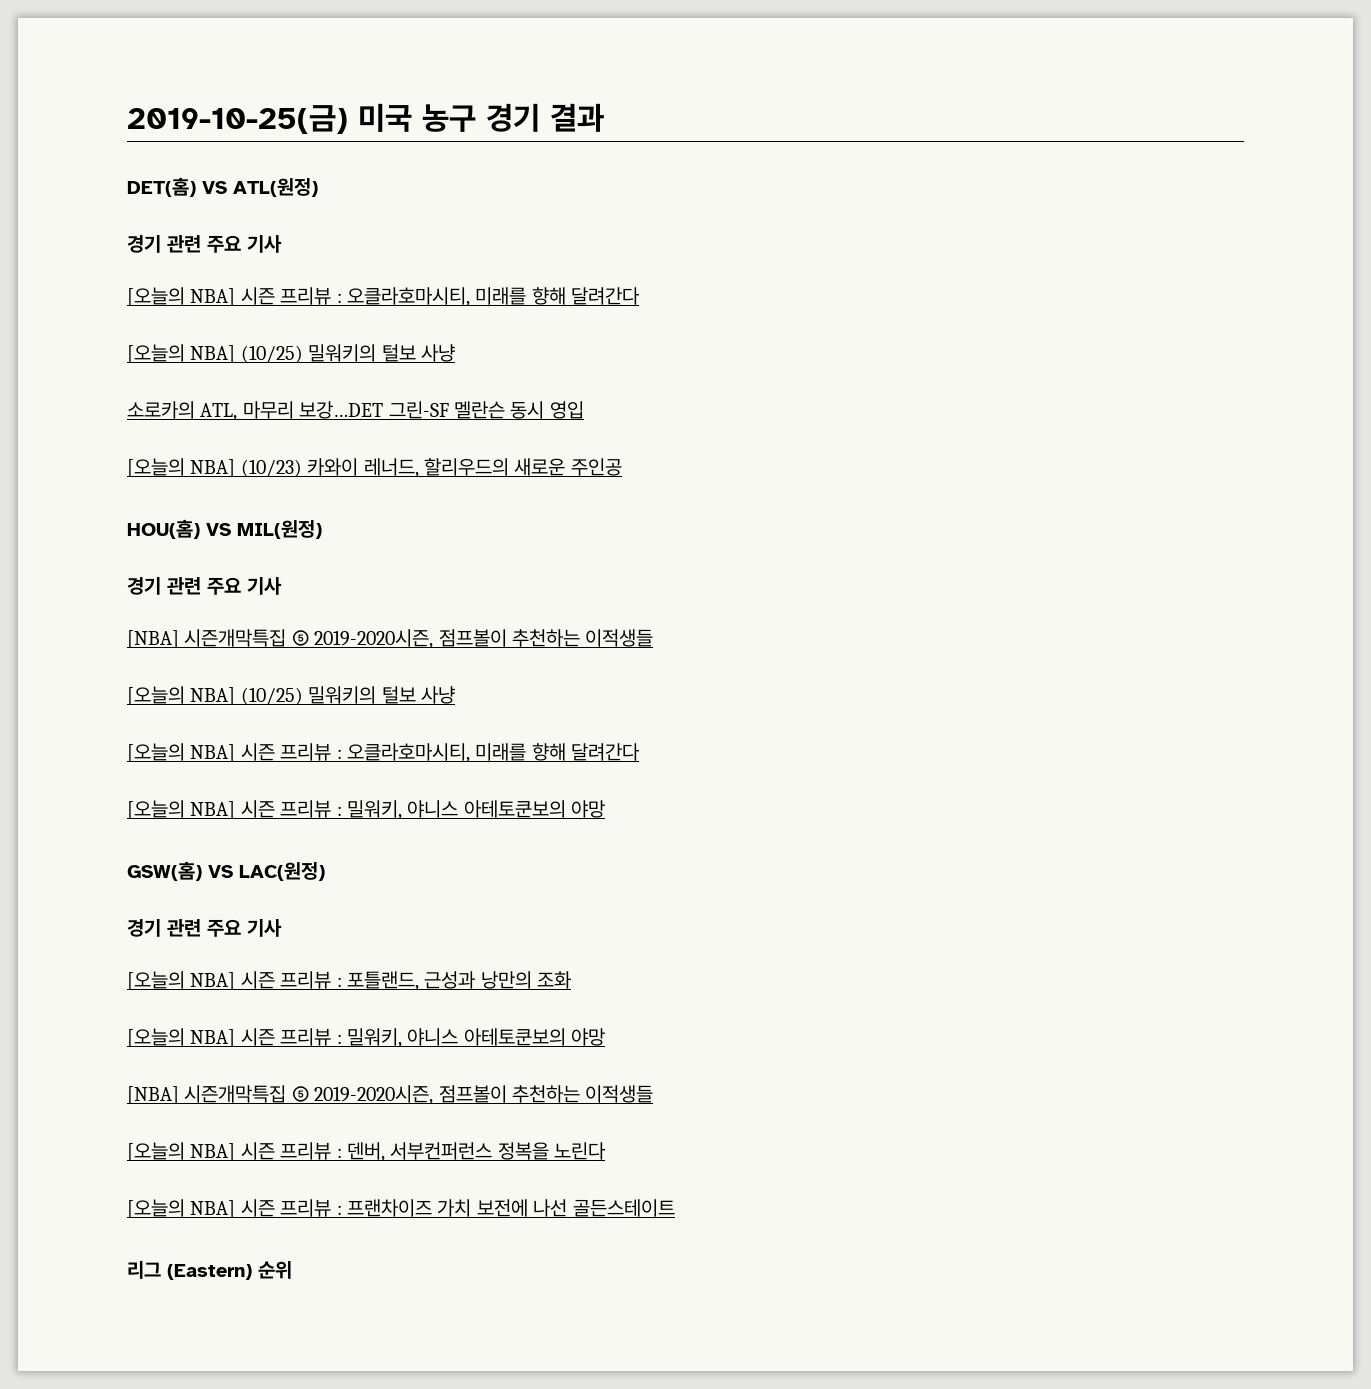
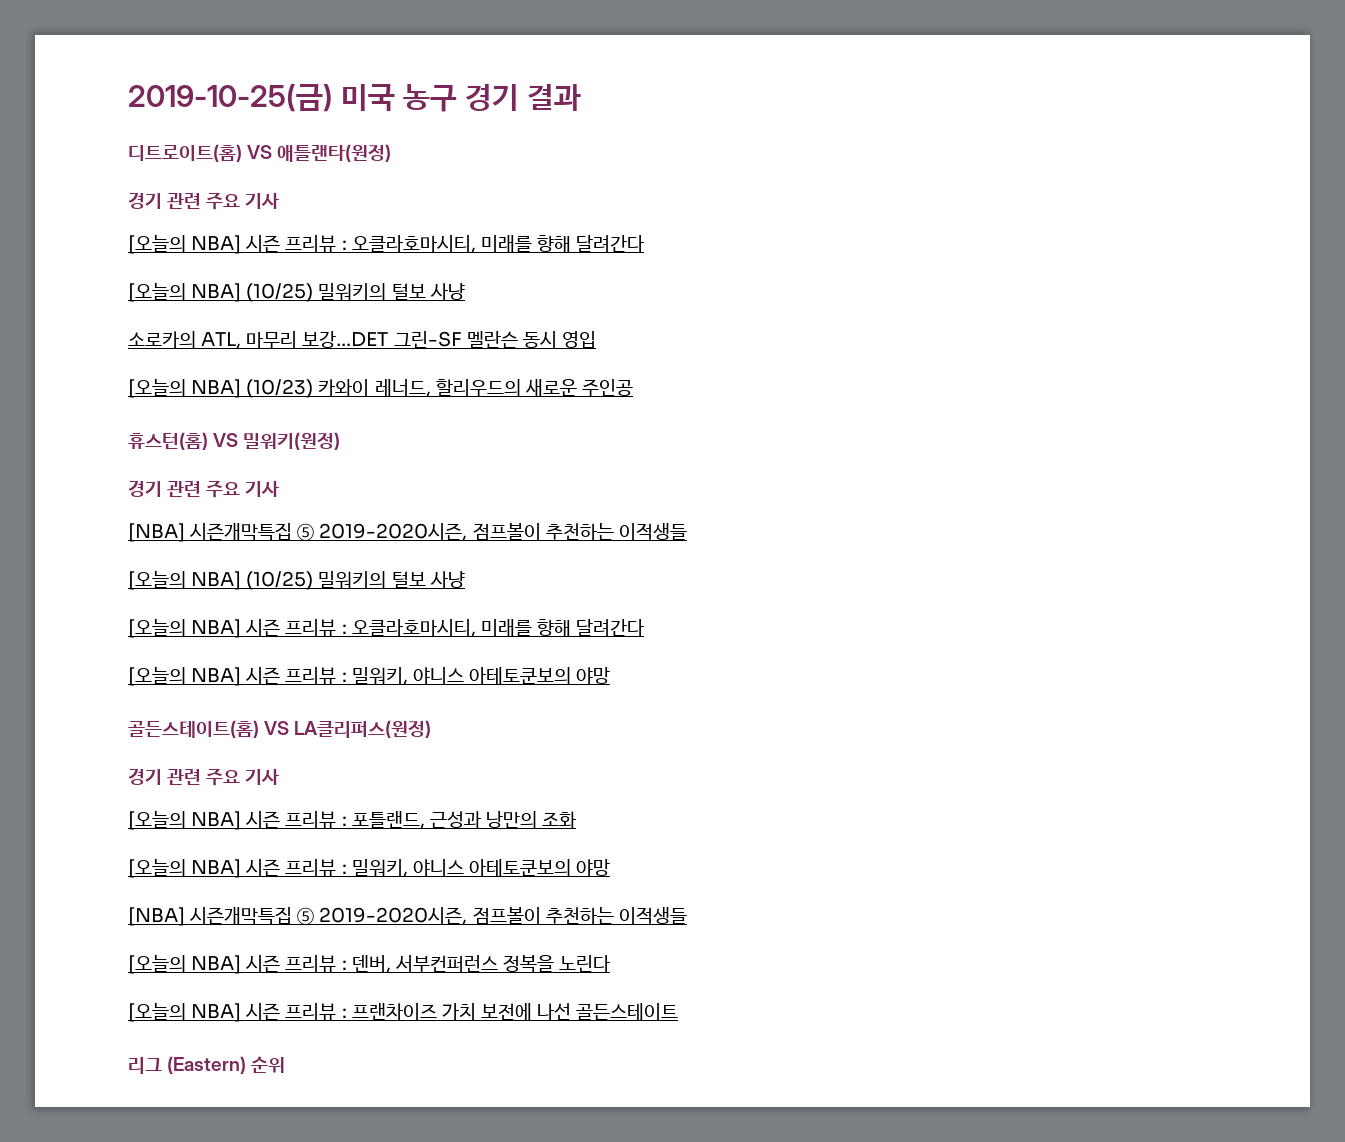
[127,177,318,197] DET(홈) VS ATL(원정) -> [128,144,392,162] 디트로이트(홈) VS 애틀랜타(원정)
[127,519,322,539] HOU(홈) VS MIL(원정) -> [128,432,341,450] 휴스턴(홈) VS 밀워키(원정)
[127,861,325,881] GSW(홈) VS LAC(원정) -> [128,720,432,738] 골든스테이트(홈) VS LA클리퍼스(원정)

